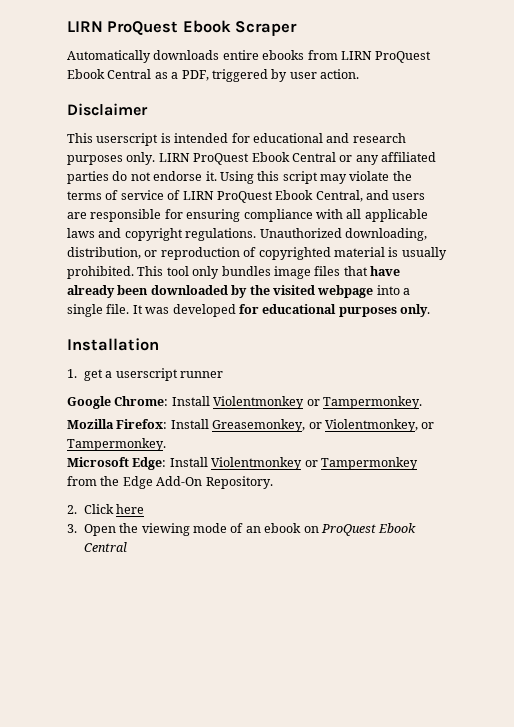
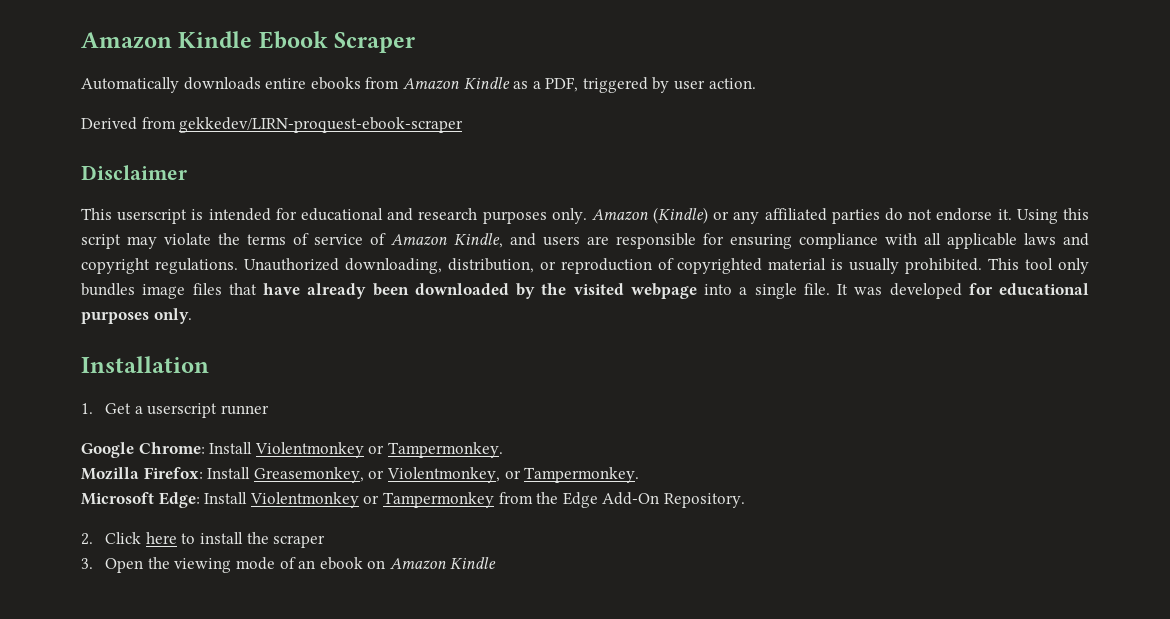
[67,21,179,35] LIRN ProQuest -> [81,31,253,49] Amazon Kindle
[340,51,432,63] [67,69,152,79] LIRN ProQuest Ebook Central -> [402,77,510,89] Amazon Kindle
(359, 74) none -> [81,117,464,133] // Derived from gekkedev/LIRN-proquest-ebook-scraper
[158,152,336,165] LIRN ProQuest Ebook Central -> [591,207,709,224] Amazon (Kindle)
[182,190,363,203] LIRN ProQuest Ebook Central, -> [391,233,503,248] Amazon Kindle,
[83,369,103,381] get -> [105,403,132,414] Get
(145, 509) none -> [181,532,326,548] to install the scraper
[320,523,417,536] [83,542,127,552] ProQuest Ebook Central -> [389,557,497,569] Amazon Kindle

